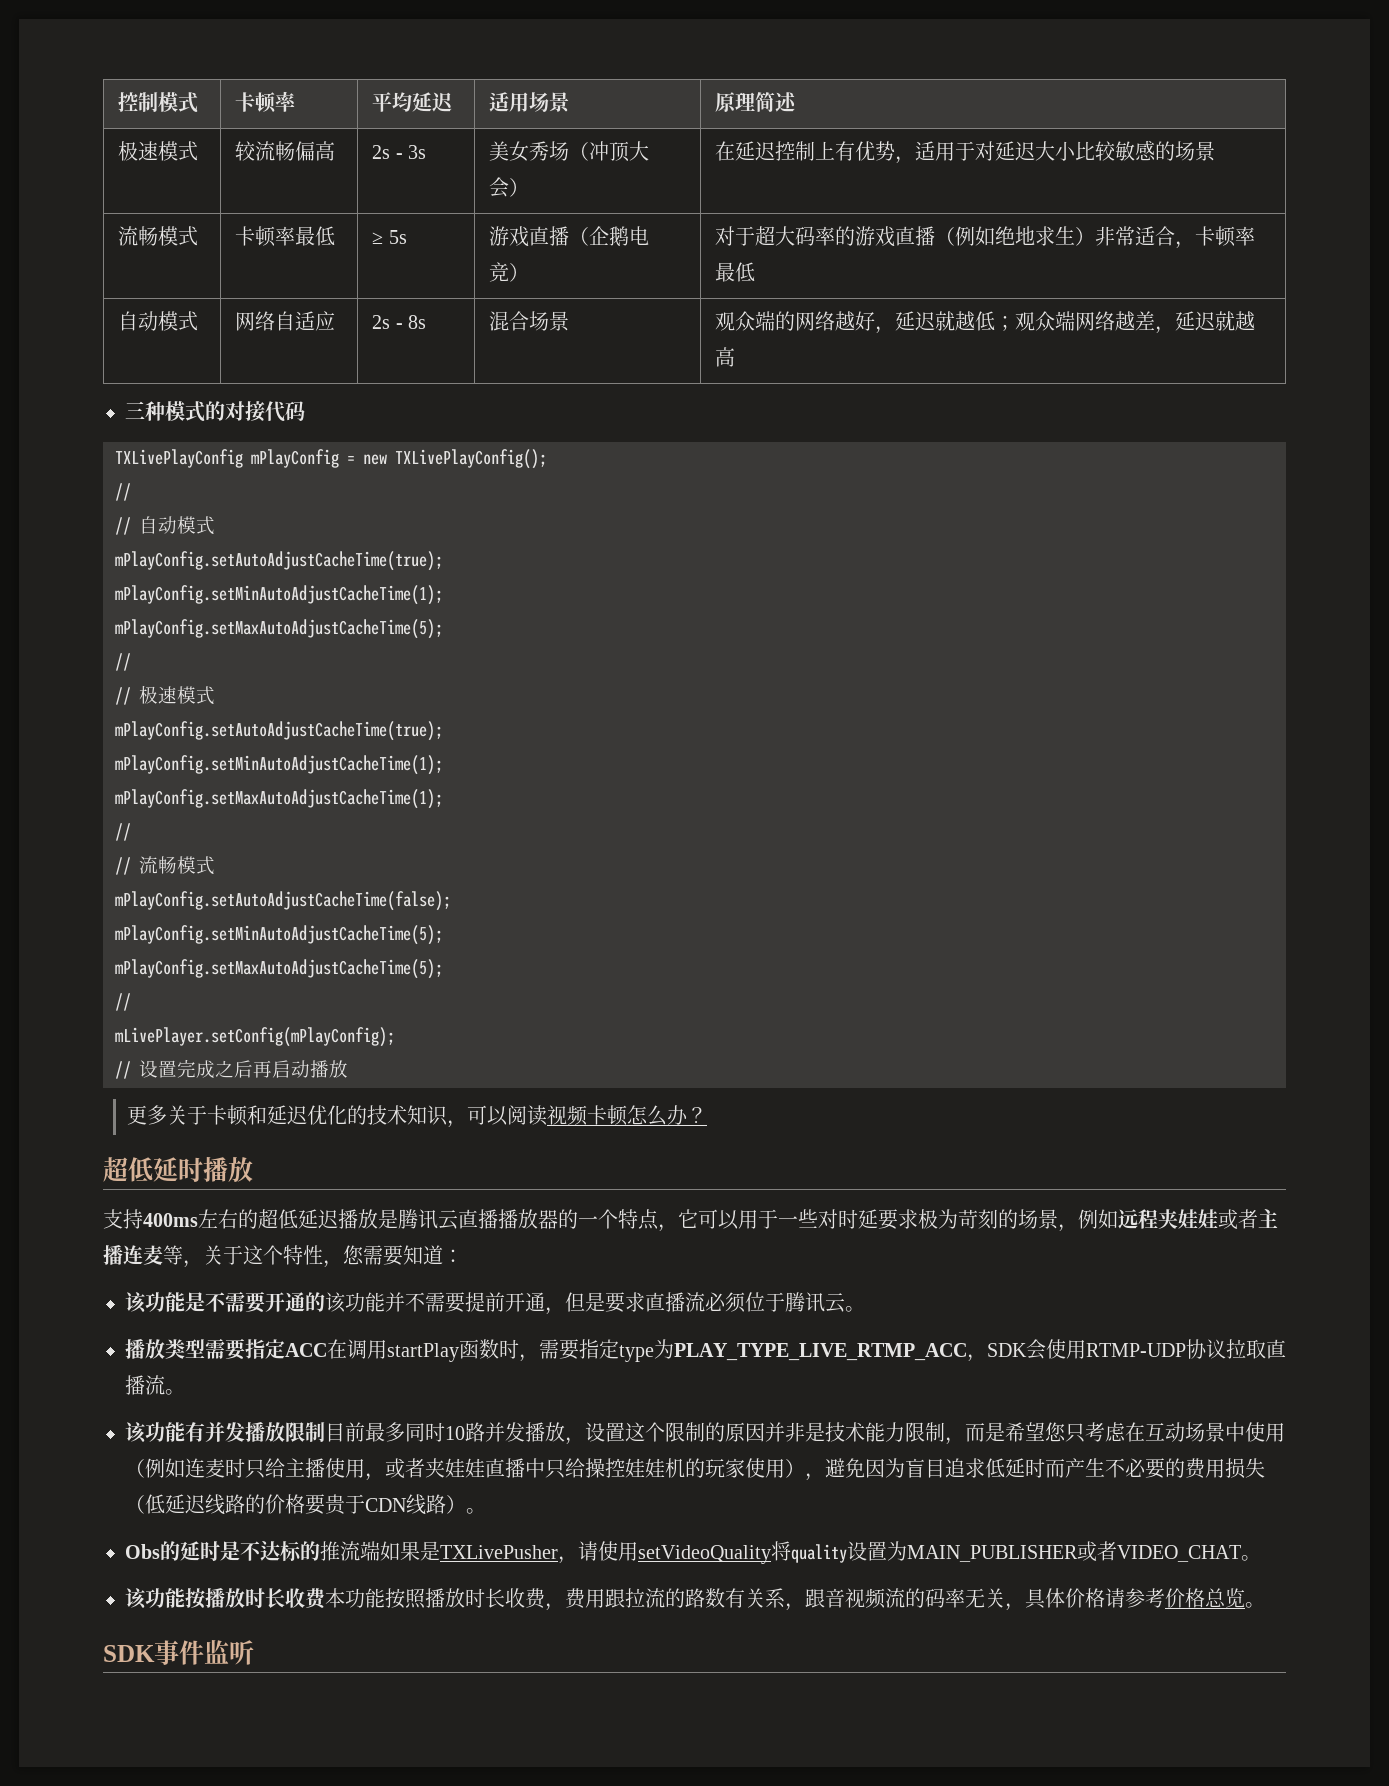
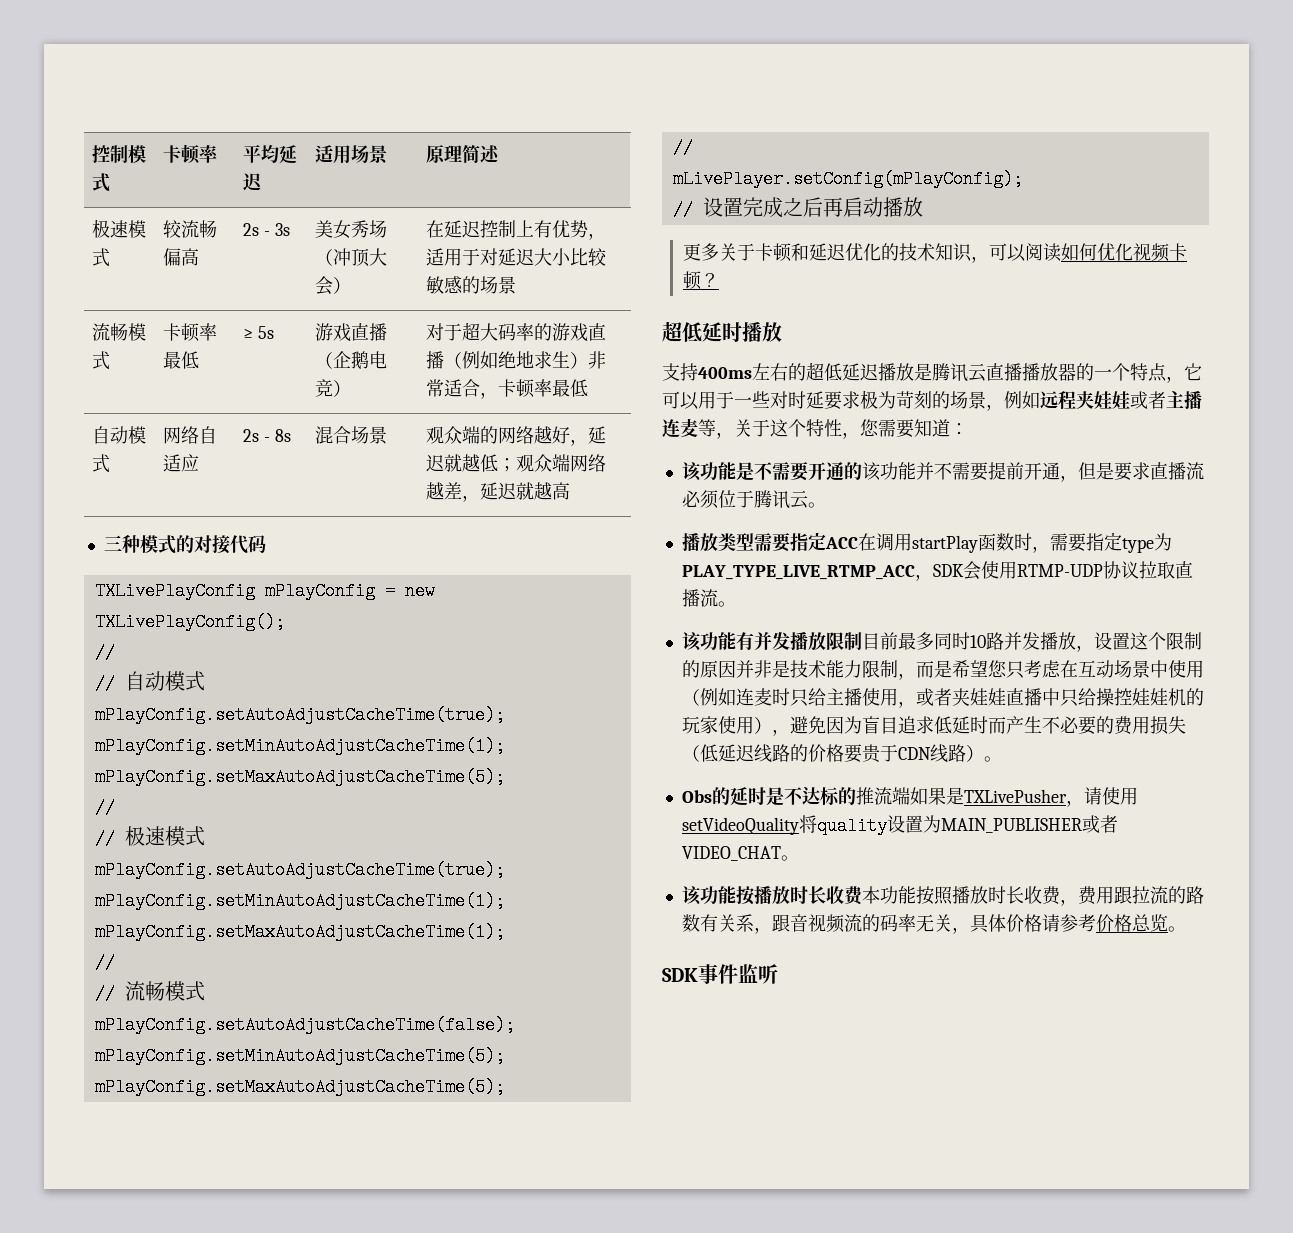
(547, 1115) none -> [1060,243,1133,261] 如何优化
[626,1105,688,1126] 怎么办 -> (702, 280) none

